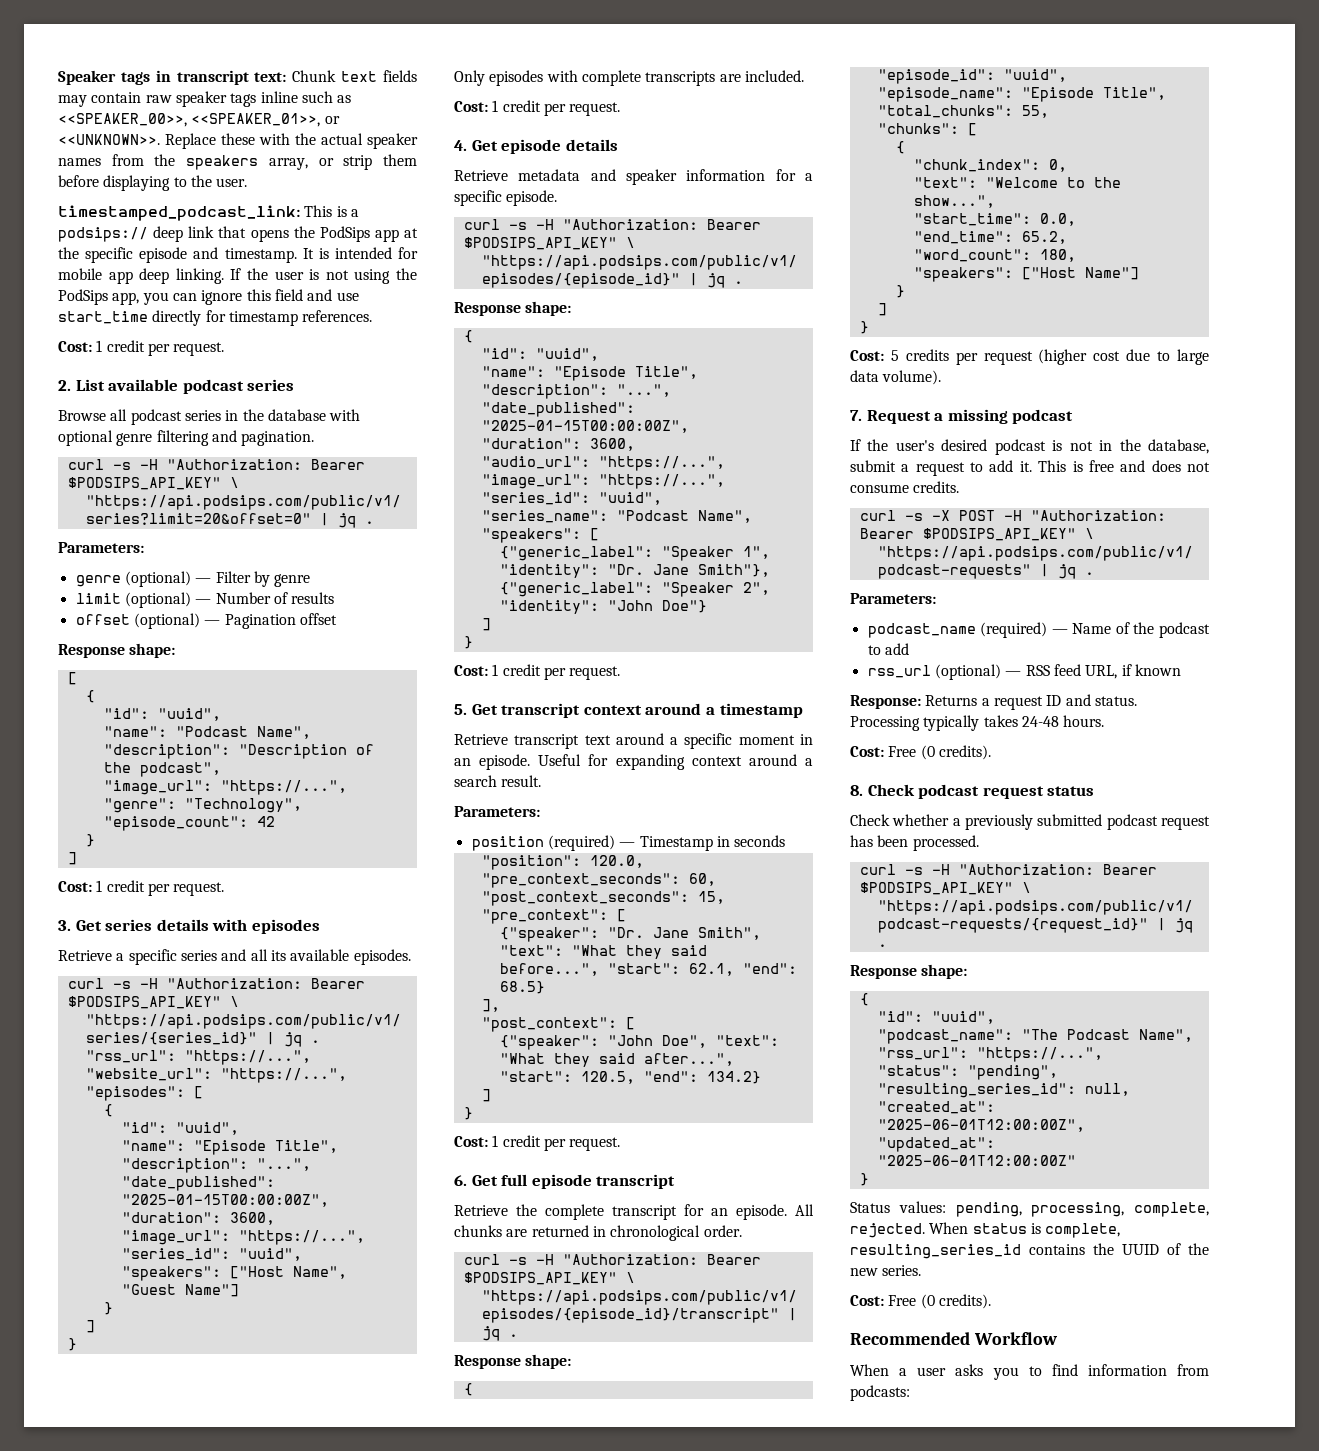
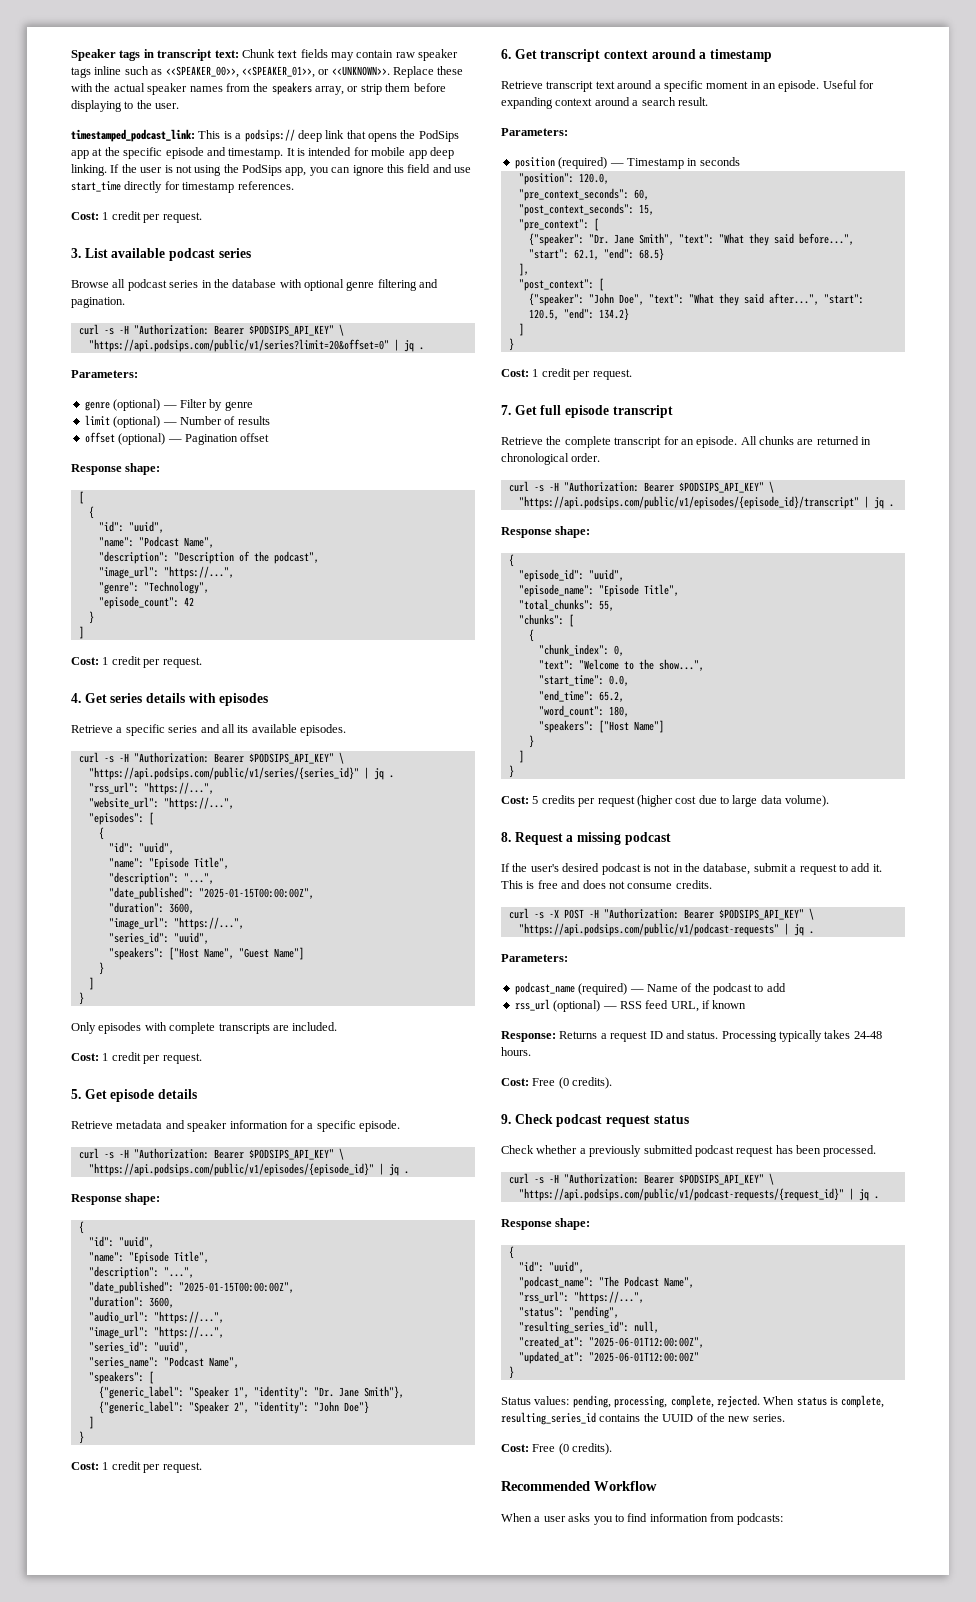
[58,380,71,391] 2. -> [71,248,81,258] 3.
[58,920,71,931] 3. -> [71,693,81,703] 4.
[454,140,467,151] 4. -> [71,1089,81,1099] 5.
[454,704,467,715] 5. -> [501,49,511,59] 6.
[454,1175,467,1186] 6. -> [501,405,511,415] 7.
[850,410,862,421] 7. -> [501,832,511,842] 8.
[850,785,863,796] 8. -> [501,1114,511,1124] 9.

